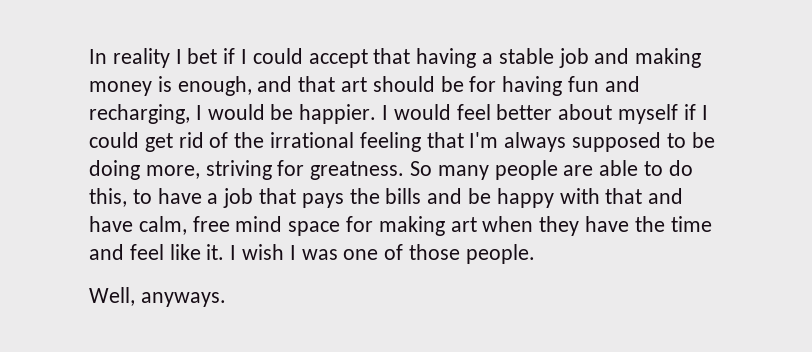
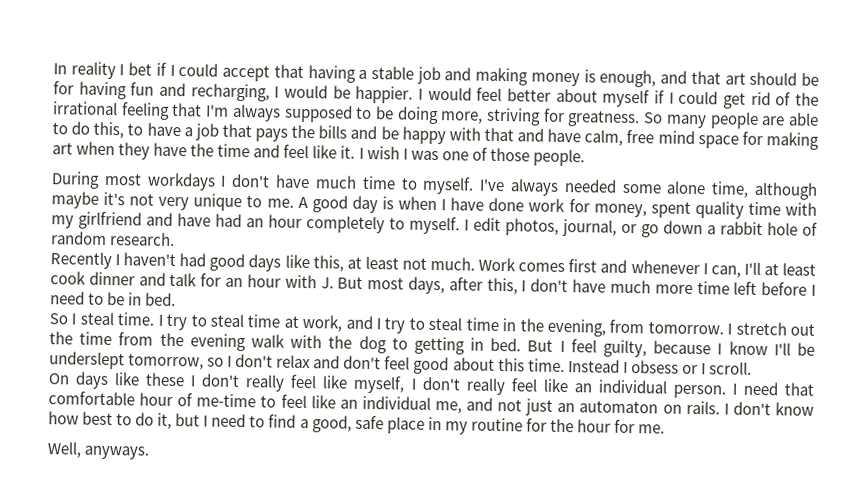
(535, 254) none -> [51,171,818,200] [51,191,817,219] [51,211,818,238] [51,231,176,247] [50,251,816,278] [50,271,817,296] [50,291,177,307] [49,311,815,337] [49,331,815,358] [49,351,752,375] [48,371,814,399] [48,391,814,416] [48,411,666,435] // During most workdays I don't have much time to myself. I've always needed some alone time, although maybe it's not very unique to me. A good day is when I have done work for money, spent quality time with my girlfriend and have had an hour completely to myself. I edit photos, journal, or go down a rabbit hole of random research. // Recently I haven't had good days like this, at least not much. Work comes first and whenever I can, I'll at least cook dinner and talk for an hour with J. But most days, after this, I don't have much more time left before I need to be in bed. // So I steal time. I try to steal time at work, and I try to steal time in the evening, from tomorrow. I stretch out the time from the evening walk with the dog to getting in bed. But I feel guilty, because I know I'll be underslept tomorrow, so I don't relax and don't feel good about this time. Instead I obsess or I scroll. // On days like these I don't really feel like myself, I don't really feel like an individual person. I need that comfortable hour of me-time to feel like an individual me, and not just an automaton on rails. I don't know how best to do it, but I need to find a good, safe place in my routine for the hour for me.

